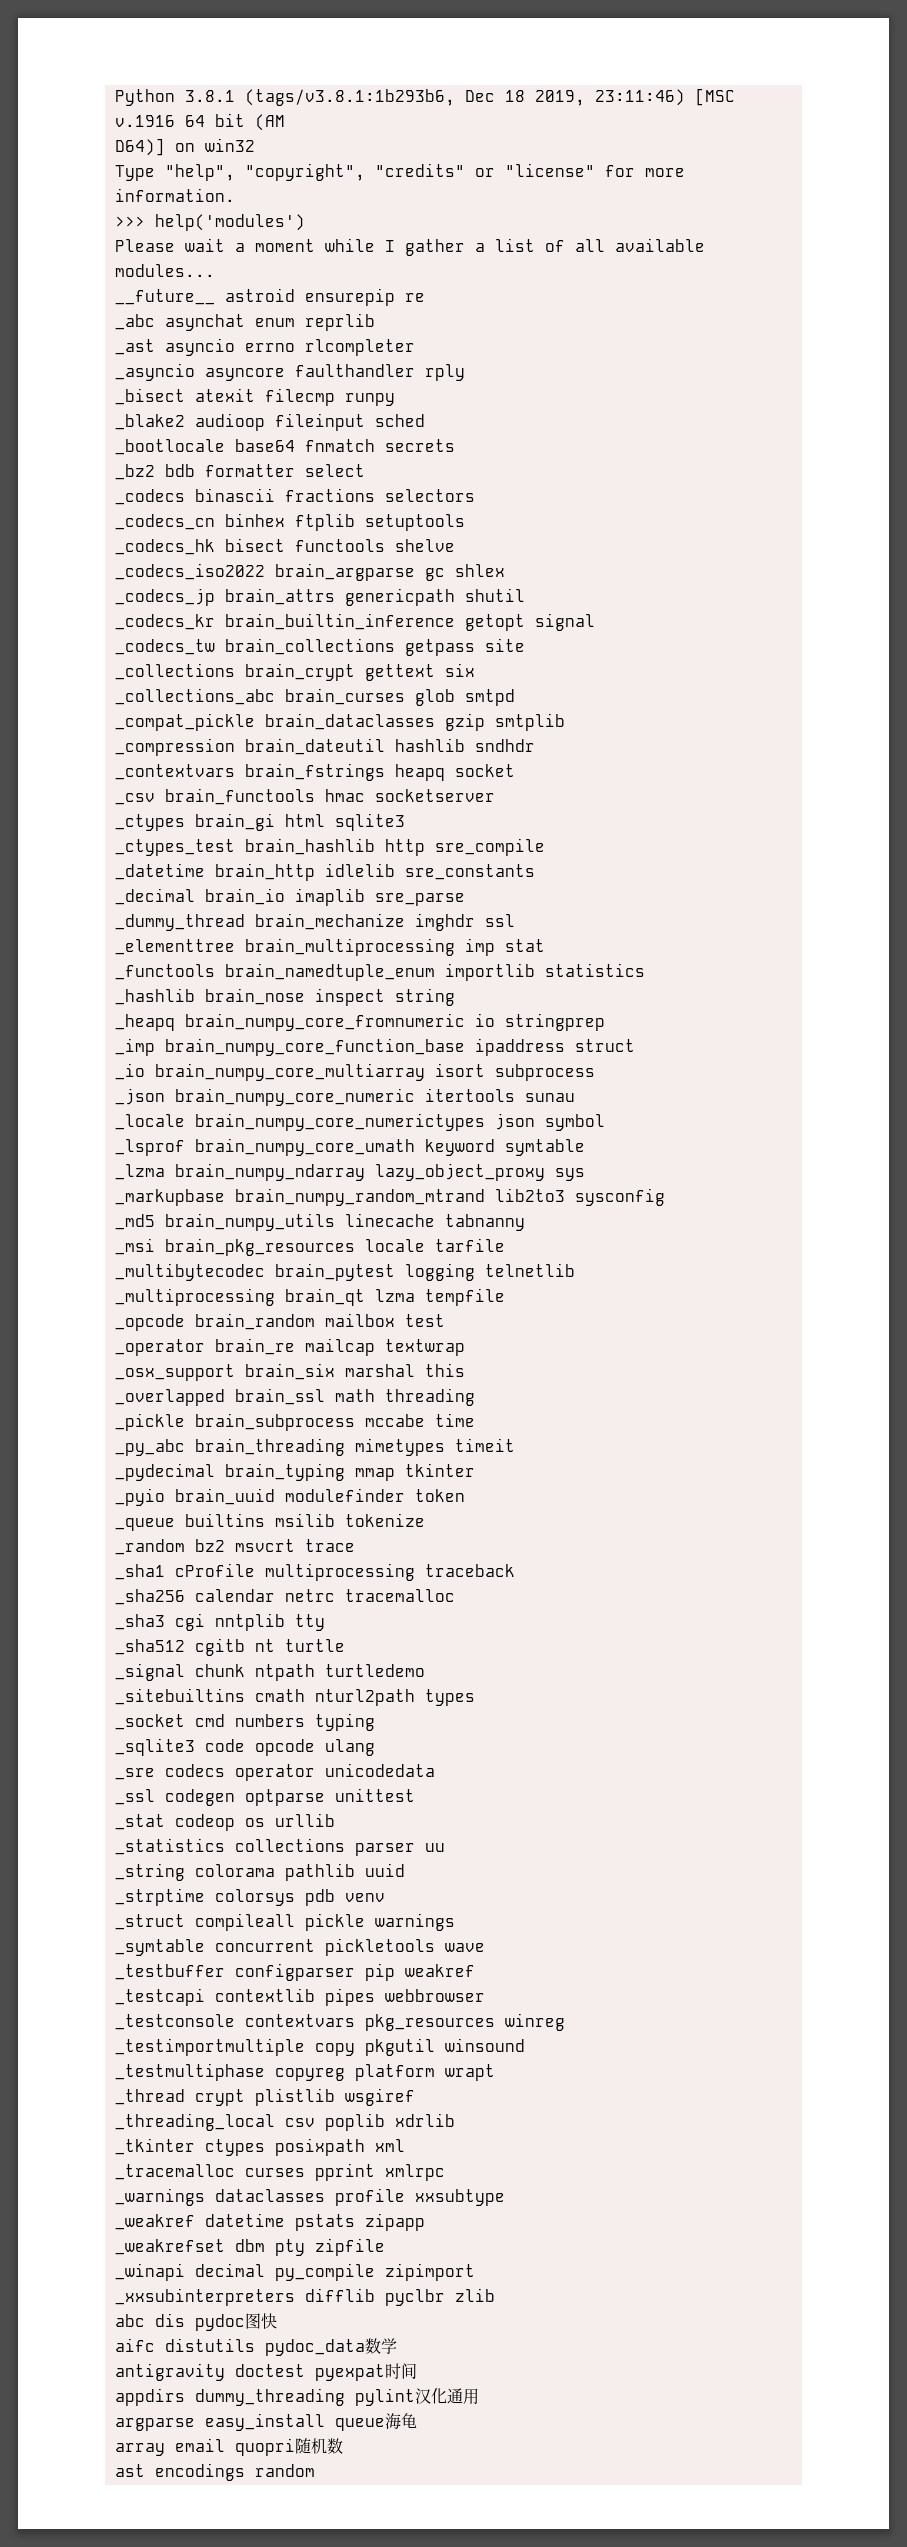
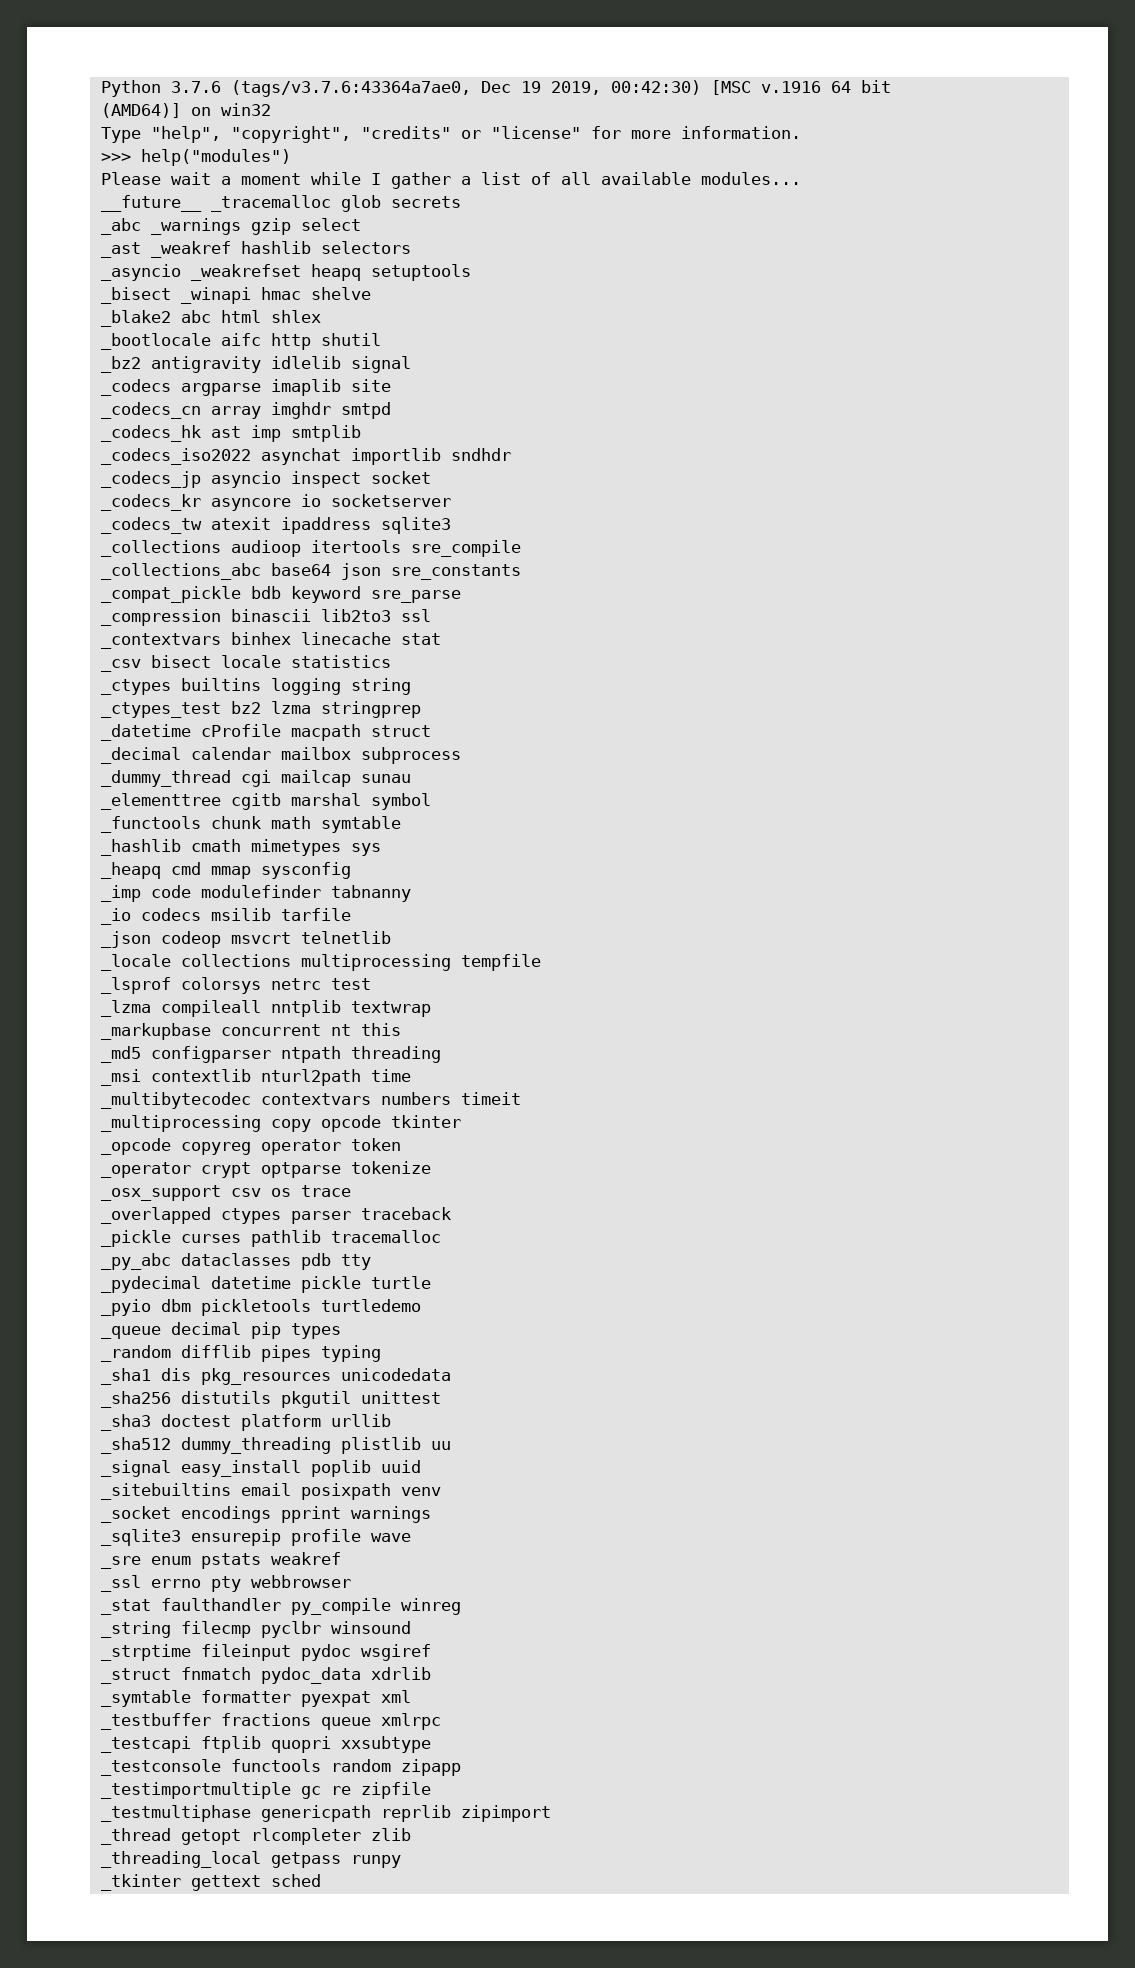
[184,89,685,106] 3.8.1 (tags/v3.8.1:1b293b6, Dec 18 2019, 23:11:46) -> [170,80,701,97] 3.7.6 (tags/v3.7.6:43364a7ae0, Dec 19 2019, 00:42:30)
[254,114,285,131] [114,138,165,156] (AM // D64)] -> [100,103,181,118] // (AMD64)]
[154,214,305,231] help('modules') -> [140,149,291,166] help("modules")
[224,288,425,306] [114,313,375,331] [114,338,415,356] [114,363,465,381] [114,388,395,406] [114,413,425,431] [114,439,455,455] [114,464,365,480] [114,488,475,505] [114,513,465,531] [114,538,455,555] [114,563,505,581] [114,588,525,606] [114,613,595,631] [114,638,525,656] [114,663,475,681] [114,688,515,706] [114,713,565,731] [114,738,535,756] [114,763,515,781] [114,788,495,805] [114,813,405,831] [114,838,545,856] [114,863,535,881] [114,888,465,906] [114,913,515,931] [114,938,545,956] [114,963,645,981] [114,988,455,1006] [114,1013,605,1031] [114,1038,635,1056] [114,1063,595,1081] [114,1088,575,1106] [114,1113,605,1131] [114,1138,585,1156] [114,1163,585,1181] [114,1188,665,1206] [114,1213,525,1231] [114,1238,505,1256] [114,1263,575,1281] [114,1288,505,1306] [114,1313,445,1331] [114,1338,465,1356] [114,1363,465,1381] [114,1388,475,1406] [114,1413,475,1431] [114,1438,515,1456] [114,1463,475,1481] [114,1488,465,1506] [114,1513,425,1531] [114,1539,355,1555] [114,1563,515,1581] [114,1589,455,1605] [114,1613,325,1631] [114,1638,345,1656] [114,1663,425,1681] [114,1688,475,1706] [114,1713,375,1731] [114,1738,375,1756] [114,1763,435,1781] [114,1788,415,1806] [114,1813,335,1831] [114,1838,445,1856] [114,1863,405,1881] [114,1888,385,1906] [114,1913,455,1931] [114,1938,485,1956] [114,1963,475,1981] [114,1988,485,2006] [114,2013,565,2031] [114,2038,525,2056] [114,2063,495,2081] [114,2088,415,2106] [114,2113,455,2131] [114,2138,405,2156] [114,2163,445,2181] [114,2188,505,2206] [114,2213,425,2231] [114,2238,385,2256] [114,2263,475,2281] [114,2288,495,2306] [114,2313,277,2331] [114,2338,397,2356] [114,2363,417,2381] [114,2388,479,2406] [114,2413,417,2431] [114,2438,343,2456] [114,2463,315,2481] astroid ensurepip re // _abc asynchat enum reprlib // _ast asyncio errno rlcompleter // _asyncio asyncore faulthandler rply // _bisect atexit filecmp runpy // _blake2 audioop fileinput sched // _bootlocale base64 fnmatch secrets // _bz2 bdb formatter select // _codecs binascii fractions selectors // _codecs_cn binhex ftplib setuptools // _codecs_hk bisect functools shelve // _codecs_iso2022 brain_argparse gc shlex // _codecs_jp brain_attrs genericpath shutil // _codecs_kr brain_builtin_inference getopt signal // _codecs_tw brain_collections getpass site // _collections brain_crypt gettext six // _collections_abc brain_curses glob smtpd // _compat_pickle brain_dataclasses gzip smtplib // _compression brain_dateutil hashlib sndhdr // _contextvars brain_fstrings heapq socket // _csv brain_functools hmac socketserver // _ctypes brain_gi html sqlite3 // _ctypes_test brain_hashlib http sre_compile // _datetime brain_http idlelib sre_constants // _decimal brain_io imaplib sre_parse // _dummy_thread brain_mechanize imghdr ssl // _elementtree brain_multiprocessing imp stat // _functools brain_namedtuple_enum importlib statistics // _hashlib brain_nose inspect string // _heapq brain_numpy_core_fromnumeric io stringprep // _imp brain_numpy_core_function_base ipaddress struct // _io brain_numpy_core_multiarray isort subprocess // _json brain_numpy_core_numeric itertools sunau // _locale brain_numpy_core_numerictypes json symbol // _lsprof brain_numpy_core_umath keyword symtable // _lzma brain_numpy_ndarray lazy_object_proxy sys // _markupbase brain_numpy_random_mtrand lib2to3 sysconfig // _md5 brain_numpy_utils linecache tabnanny // _msi brain_pkg_resources locale tarfile // _multibytecodec brain_pytest logging telnetlib // _multiprocessing brain_qt lzma tempfile // _opcode brain_random mailbox test // _operator brain_re mailcap textwrap // _osx_support brain_six marshal this // _overlapped brain_ssl math threading // _pickle brain_subprocess mccabe time // _py_abc brain_threading mimetypes timeit // _pydecimal brain_typing mmap tkinter // _pyio brain_uuid modulefinder token // _queue builtins msilib tokenize // _random bz2 msvcrt trace // _sha1 cProfile multiprocessing traceback // _sha256 calendar netrc tracemalloc // _sha3 cgi nntplib tty // _sha512 cgitb nt turtle // _signal chunk ntpath turtledemo // _sitebuiltins cmath nturl2path types // _socket cmd numbers typing // _sqlite3 code opcode ulang // _sre codecs operator unicodedata // _ssl codegen optparse unittest // _stat codeop os urllib // _statistics collections parser uu // _string colorama pathlib uuid // _strptime colorsys pdb venv // _struct compileall pickle warnings // _symtable concurrent pickletools wave // _testbuffer configparser pip weakref // _testcapi contextlib pipes webbrowser // _testconsole contextvars pkg_resources winreg // _testimportmultiple copy pkgutil winsound // _testmultiphase copyreg platform wrapt // _thread crypt plistlib wsgiref // _threading_local csv poplib xdrlib // _tkinter ctypes posixpath xml // _tracemalloc curses pprint xmlrpc // _warnings dataclasses profile xxsubtype // _weakref datetime pstats zipapp // _weakrefset dbm pty zipfile // _winapi decimal py_compile zipimport // _xxsubinterpreters difflib pyclbr zlib // abc dis pydoc图快 // aifc distutils pydoc_data数学 // antigravity doctest pyexpat时间 // appdirs dummy_threading pylint汉化通用 // argparse easy_install queue海龟 // array email quopri随机数 // ast encodings random -> [210,195,461,212] [100,218,361,235] [100,241,411,258] [100,264,471,281] [100,287,371,304] [100,310,321,327] [100,333,381,350] [100,356,411,373] [100,379,391,396] [100,402,391,419] [100,425,361,442] [100,448,511,465] [100,471,431,488] [100,494,451,511] [100,517,451,534] [100,540,521,557] [100,563,521,580] [100,586,461,603] [100,609,431,626] [100,632,441,649] [100,655,391,672] [100,678,411,695] [100,701,421,718] [100,724,431,741] [100,747,461,764] [100,770,411,787] [100,793,431,810] [100,816,401,833] [100,839,381,856] [100,862,351,879] [100,885,411,902] [100,908,351,925] [100,931,391,948] [100,954,541,971] [100,977,371,994] [100,1000,431,1017] [100,1023,401,1040] [100,1046,441,1063] [100,1069,411,1086] [100,1092,521,1109] [100,1115,461,1132] [100,1138,401,1155] [100,1161,431,1178] [100,1185,351,1201] [100,1207,451,1224] [100,1230,441,1247] [100,1253,371,1270] [100,1276,431,1293] [100,1299,421,1316] [100,1322,341,1339] [100,1345,381,1362] [100,1368,451,1385] [100,1391,441,1408] [100,1414,391,1431] [100,1437,451,1454] [100,1460,421,1477] [100,1483,441,1500] [100,1506,431,1523] [100,1529,411,1546] [100,1552,341,1569] [100,1575,351,1592] [100,1598,461,1615] [100,1621,411,1638] [100,1644,431,1661] [100,1667,431,1684] [100,1690,411,1707] [100,1713,441,1730] [100,1736,431,1753] [100,1759,461,1776] [100,1782,431,1799] [100,1805,551,1822] [100,1828,411,1845] [100,1851,401,1868] [100,1874,321,1891] _tracemalloc glob secrets // _abc _warnings gzip select // _ast _weakref hashlib selectors // _asyncio _weakrefset heapq setuptools // _bisect _winapi hmac shelve // _blake2 abc html shlex // _bootlocale aifc http shutil // _bz2 antigravity idlelib signal // _codecs argparse imaplib site // _codecs_cn array imghdr smtpd // _codecs_hk ast imp smtplib // _codecs_iso2022 asynchat importlib sndhdr // _codecs_jp asyncio inspect socket // _codecs_kr asyncore io socketserver // _codecs_tw atexit ipaddress sqlite3 // _collections audioop itertools sre_compile // _collections_abc base64 json sre_constants // _compat_pickle bdb keyword sre_parse // _compression binascii lib2to3 ssl // _contextvars binhex linecache stat // _csv bisect locale statistics // _ctypes builtins logging string // _ctypes_test bz2 lzma stringprep // _datetime cProfile macpath struct // _decimal calendar mailbox subprocess // _dummy_thread cgi mailcap sunau // _elementtree cgitb marshal symbol // _functools chunk math symtable // _hashlib cmath mimetypes sys // _heapq cmd mmap sysconfig // _imp code modulefinder tabnanny // _io codecs msilib tarfile // _json codeop msvcrt telnetlib // _locale collections multiprocessing tempfile // _lsprof colorsys netrc test // _lzma compileall nntplib textwrap // _markupbase concurrent nt this // _md5 configparser ntpath threading // _msi contextlib nturl2path time // _multibytecodec contextvars numbers timeit // _multiprocessing copy opcode tkinter // _opcode copyreg operator token // _operator crypt optparse tokenize // _osx_support csv os trace // _overlapped ctypes parser traceback // _pickle curses pathlib tracemalloc // _py_abc dataclasses pdb tty // _pydecimal datetime pickle turtle // _pyio dbm pickletools turtledemo // _queue decimal pip types // _random difflib pipes typing // _sha1 dis pkg_resources unicodedata // _sha256 distutils pkgutil unittest // _sha3 doctest platform urllib // _sha512 dummy_threading plistlib uu // _signal easy_install poplib uuid // _sitebuiltins email posixpath venv // _socket encodings pprint warnings // _sqlite3 ensurepip profile wave // _sre enum pstats weakref // _ssl errno pty webbrowser // _stat faulthandler py_compile winreg // _string filecmp pyclbr winsound // _strptime fileinput pydoc wsgiref // _struct fnmatch pydoc_data xdrlib // _symtable formatter pyexpat xml // _testbuffer fractions queue xmlrpc // _testcapi ftplib quopri xxsubtype // _testconsole functools random zipapp // _testimportmultiple gc re zipfile // _testmultiphase genericpath reprlib zipimport // _thread getopt rlcompleter zlib // _threading_local getpass runpy // _tkinter gettext sched

